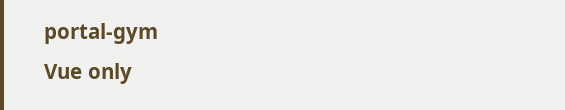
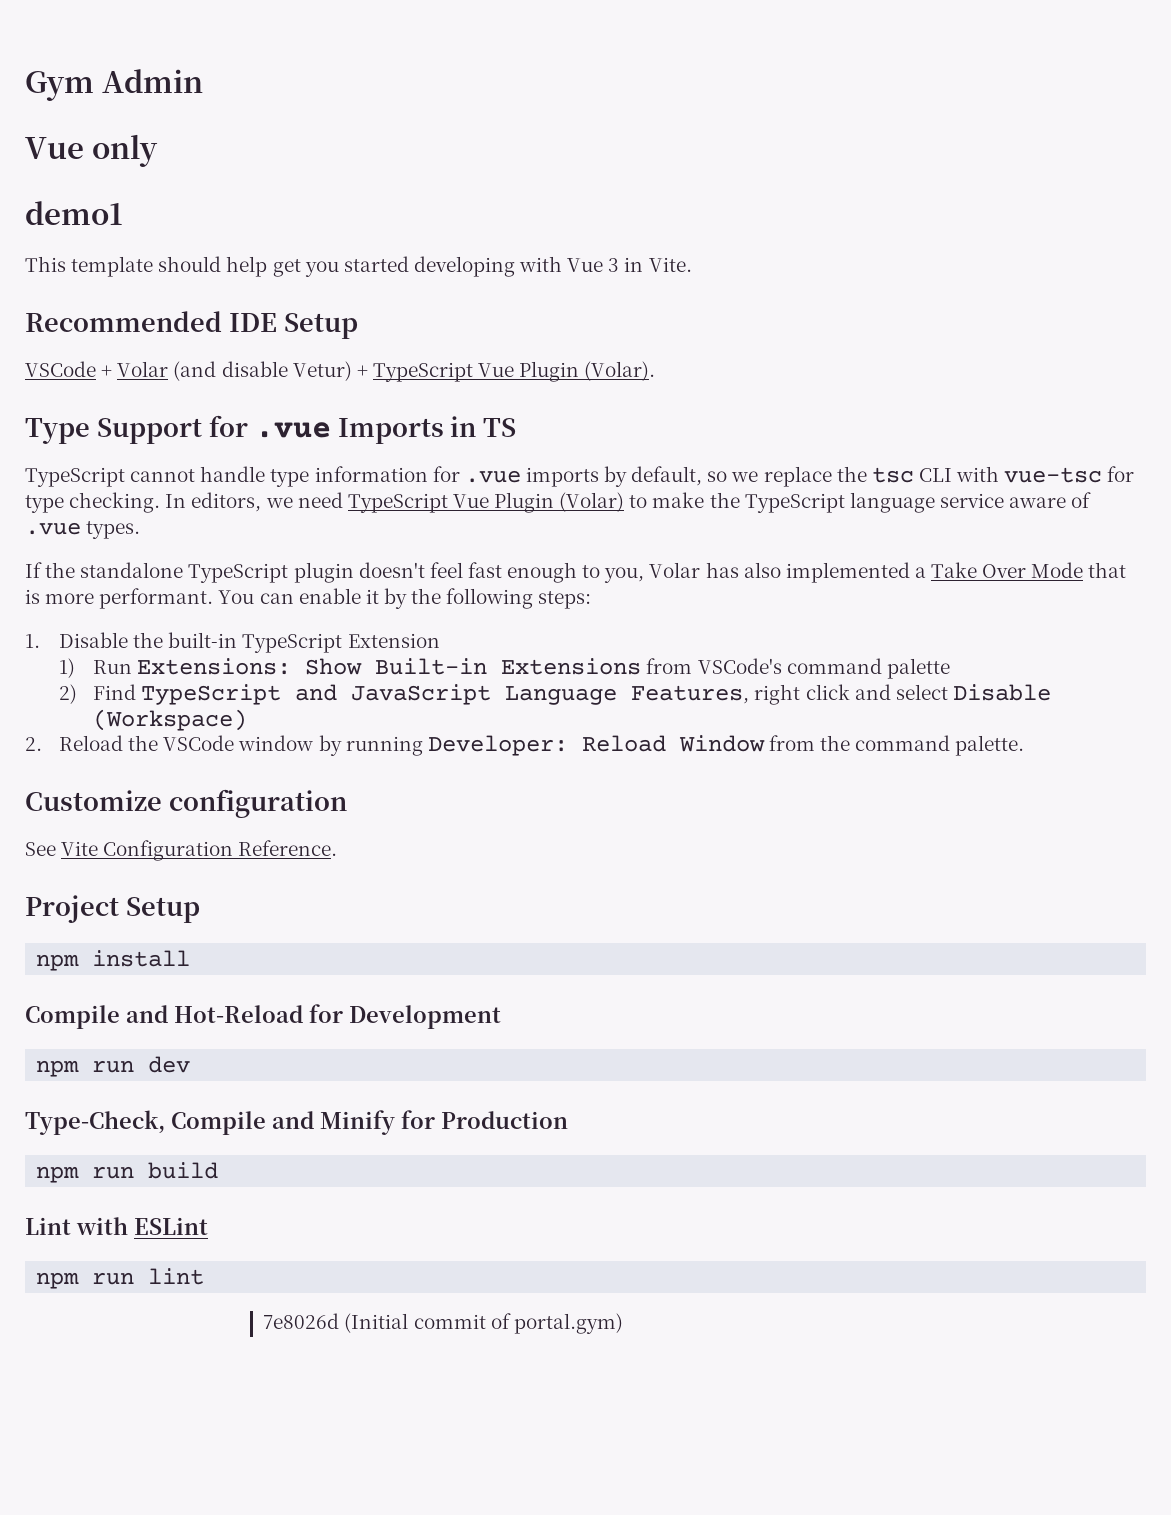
[44,23,158,44] portal-gym -> [25,69,203,101] Gym Admin
(132, 73) none -> [25,201,123,225] [25,256,692,277] [25,311,358,339] [25,361,656,382] [25,415,517,444] [25,466,1135,487] [25,492,1092,513] [25,521,141,539] [25,562,1127,583] [25,588,592,609] [25,632,440,653] [59,658,950,679] [59,684,1051,705] [93,709,248,731] [25,735,1025,756] [25,789,347,818] [25,840,338,861] [25,895,200,923] [36,950,191,971] [25,1004,501,1029] [36,1056,191,1077] [25,1110,568,1135] [36,1162,219,1183] [25,1217,208,1235] [36,1268,205,1289] [263,1313,623,1334] // demo1 // This template should help get you started developing with Vue 3 in Vite. // Recommended IDE Setup // VSCode + Volar (and disable Vetur) + TypeScript Vue Plugin (Volar). // Type Support for .vue Imports in TS // TypeScript cannot handle type information for .vue imports by default, so we replace the tsc CLI with vue-tsc for type checking. In editors, we need TypeScript Vue Plugin (Volar) to make the TypeScript language service aware of .vue types. // If the standalone TypeScript plugin doesn't feel fast enough to you, Volar has also implemented a Take Over Mode that is more performant. You can enable it by the following steps: // 1. Disable the built-in TypeScript Extension // 1) Run Extensions: Show Built-in Extensions from VSCode's command palette // 2) Find TypeScript and JavaScript Language Features, right click and select Disable (Workspace) // 2. Reload the VSCode window by running Developer: Reload Window from the command palette. // Customize configuration // See Vite Configuration Reference. // Project Setup // npm install // Compile and Hot-Reload for Development // npm run dev // Type-Check, Compile and Minify for Production // npm run build // Lint with ESLint // npm run lint // 7e8026d (Initial commit of portal.gym)

